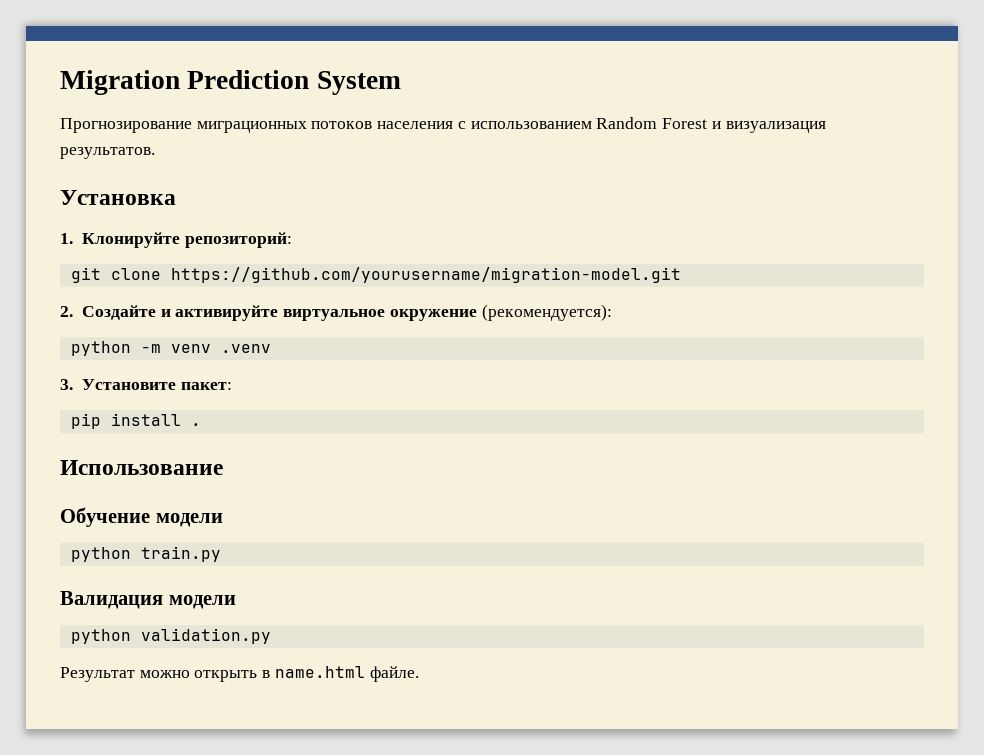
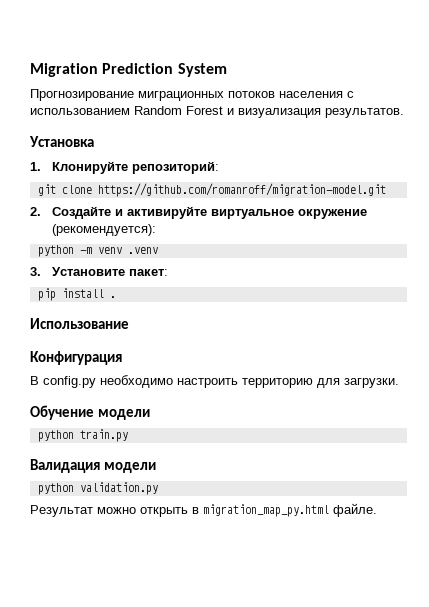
[170,267,681,283] https://github.com/yourusername/migration-model.git -> [97,183,386,197] https://github.com/romanroff/migration-model.git
(223, 467) none -> [30,351,122,365] [30,375,399,388] // Конфигурация // В config.py необходимо настроить территорию для загрузки.
[274,666,365,678] name.html -> [203,504,329,517] migration_map_py.html

